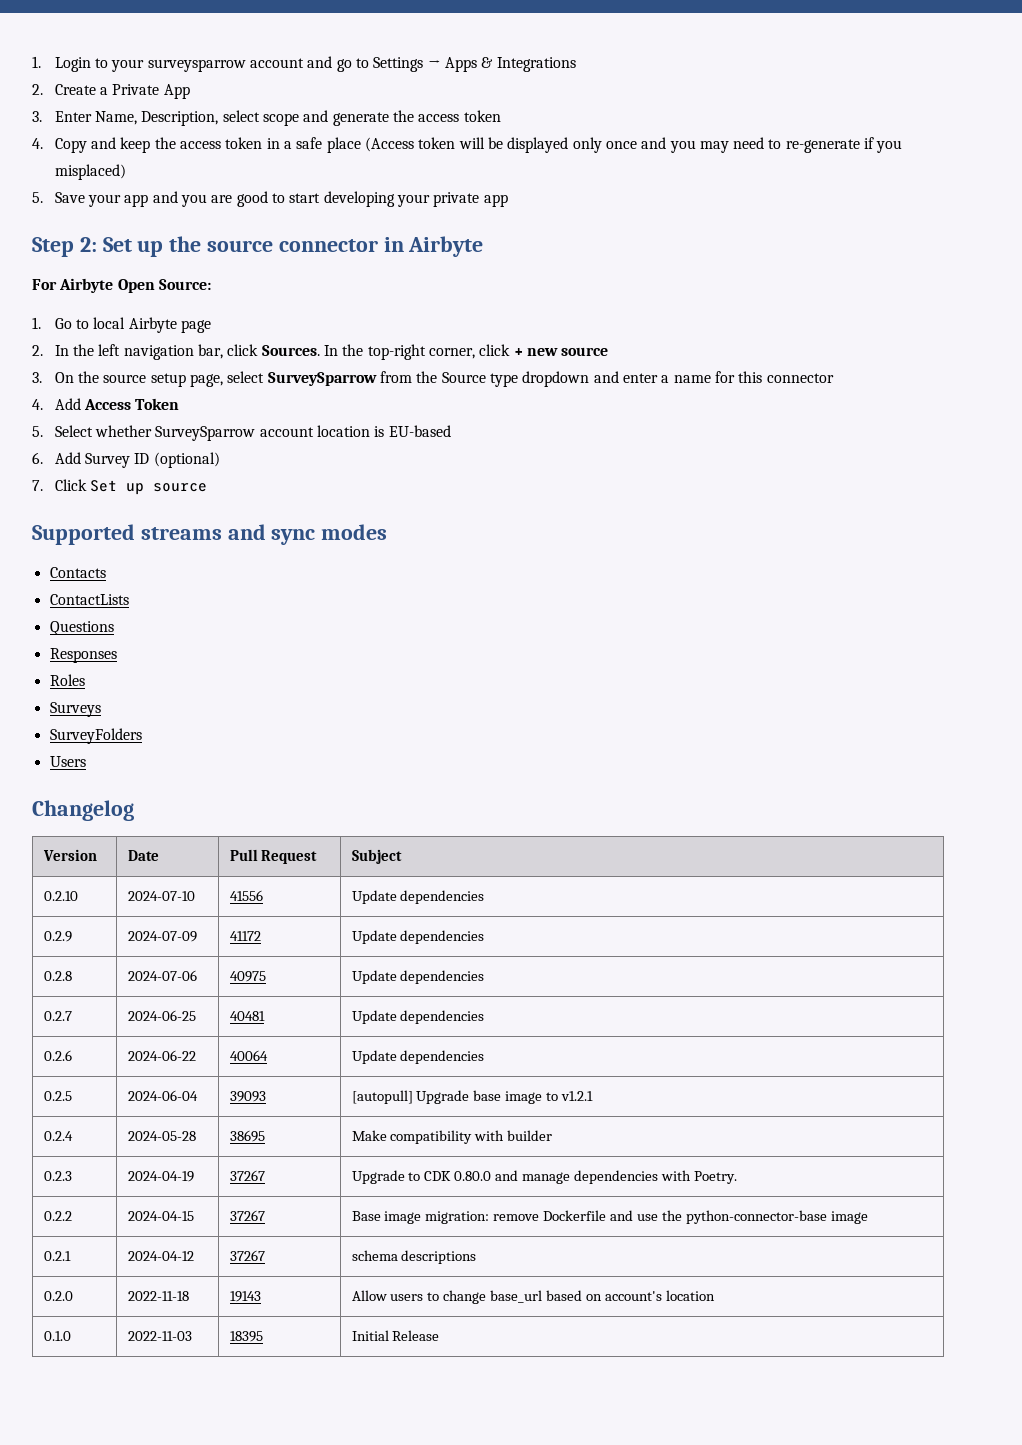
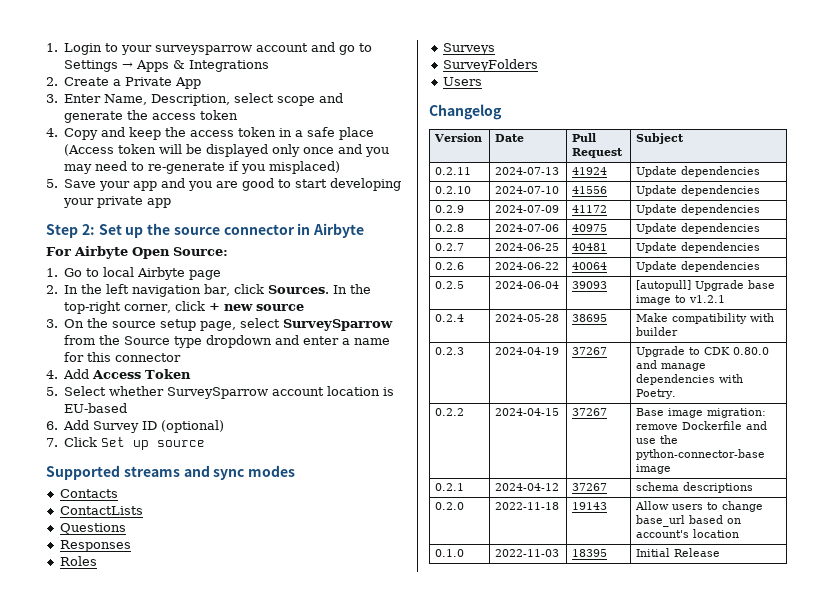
(402, 856) none -> [435,167,472,175] [495,167,560,175] [572,167,608,175] [636,166,761,177] // 0.2.11 | 2024-07-13 | 41924 | Update dependencies

